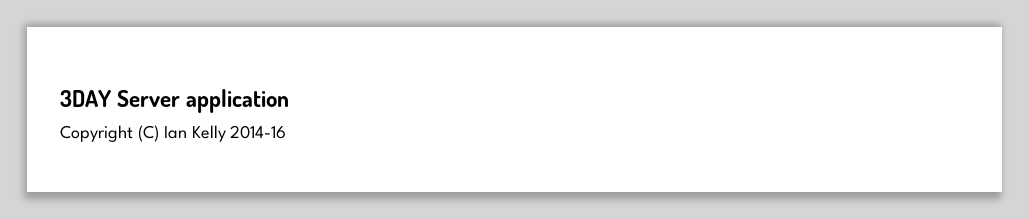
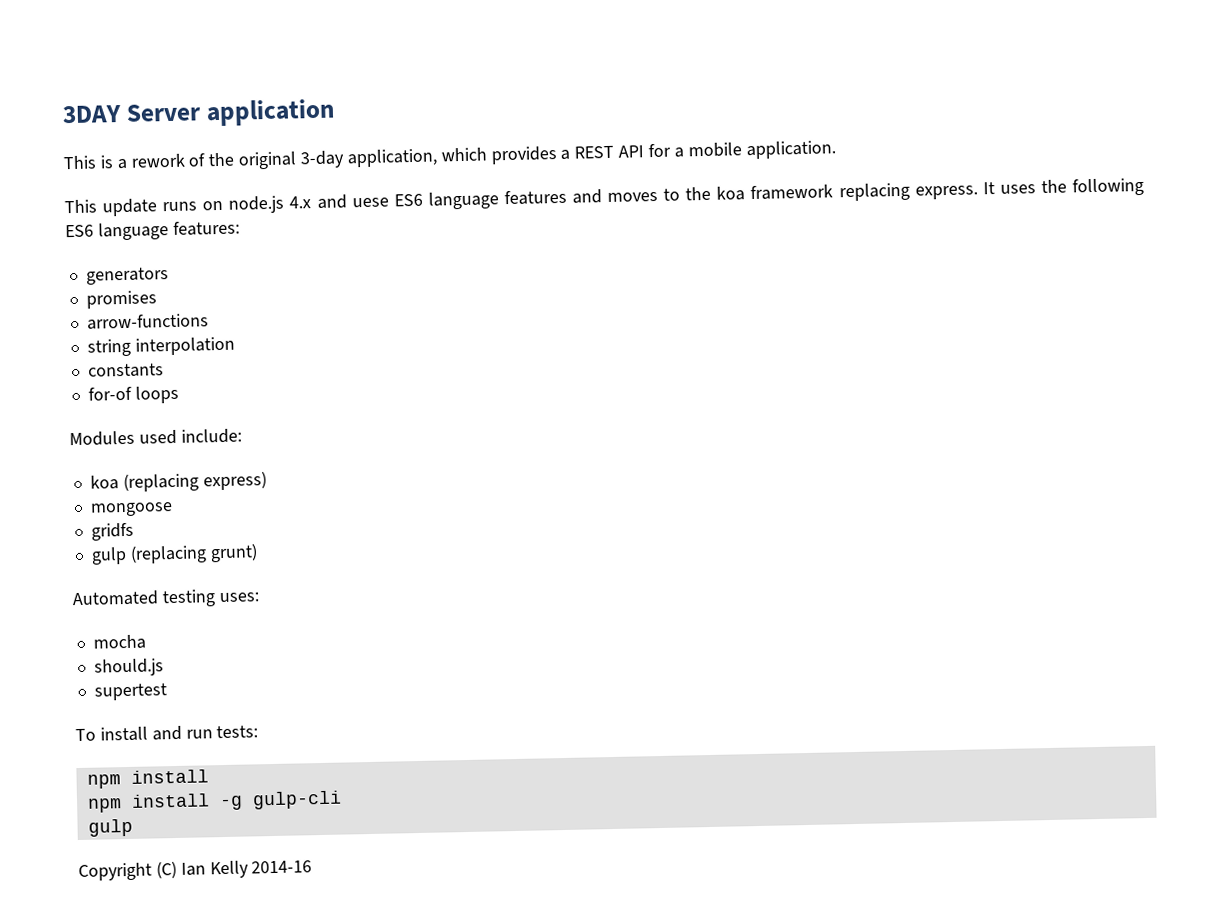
(290, 101) none -> [63,140,836,170] [64,177,1145,217] [65,220,240,241] [85,267,169,285] [85,290,157,309] [86,313,209,330] [86,336,235,357] [87,363,164,378] [87,385,179,404] [69,428,242,447] [89,471,267,493] [89,502,173,517] [90,522,134,541] [90,543,258,565] [72,589,259,608] [92,634,146,650] [93,658,164,677] [93,683,167,701] [75,725,259,742] [86,769,209,789] [86,790,342,813] [87,818,133,837] // This is a rework of the original 3-day application, which provides a REST API for a mobile application. // This update runs on node.js 4.x and uese ES6 language features and moves to the koa framework replacing express. It uses the following ES6 language features: // generators // promises // arrow-functions // string interpolation // constants // for-of loops // Modules used include: // koa (replacing express) // mongoose // gridfs // gulp (replacing grunt) // Automated testing uses: // mocha // should.js // supertest // To install and run tests: // npm install // npm install -g gulp-cli // gulp

